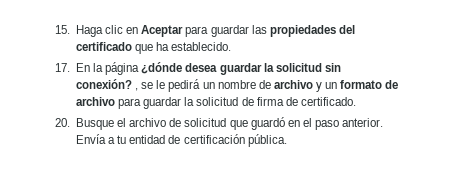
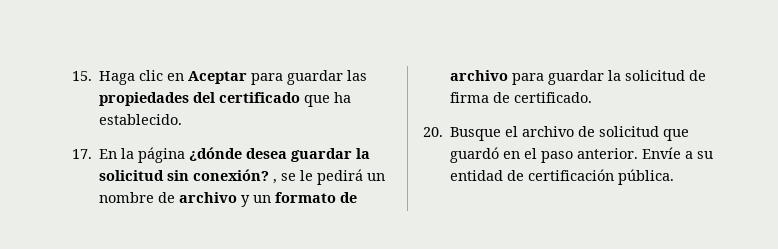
[76,134,127,144] Envía a tu -> [642,147,714,159] Envíe a su

